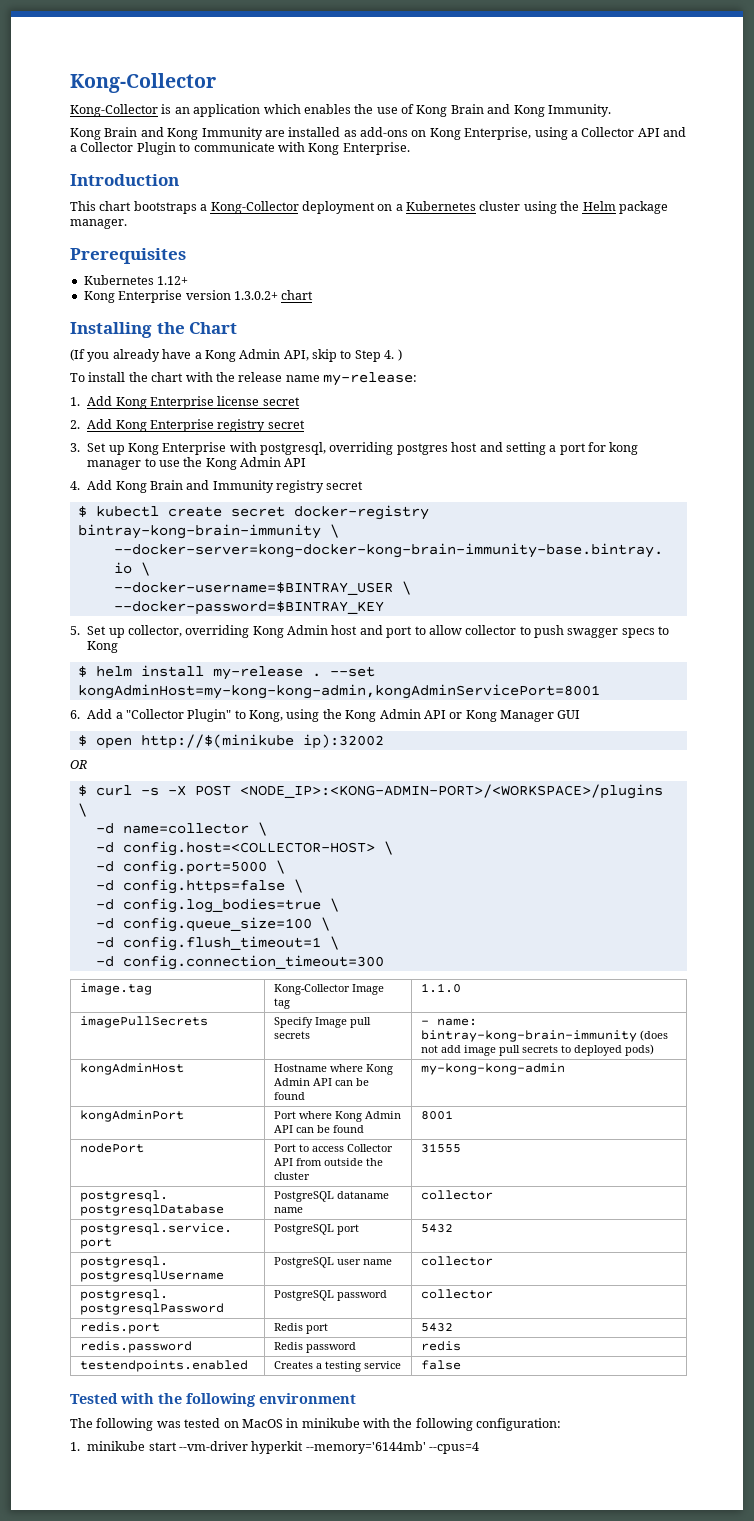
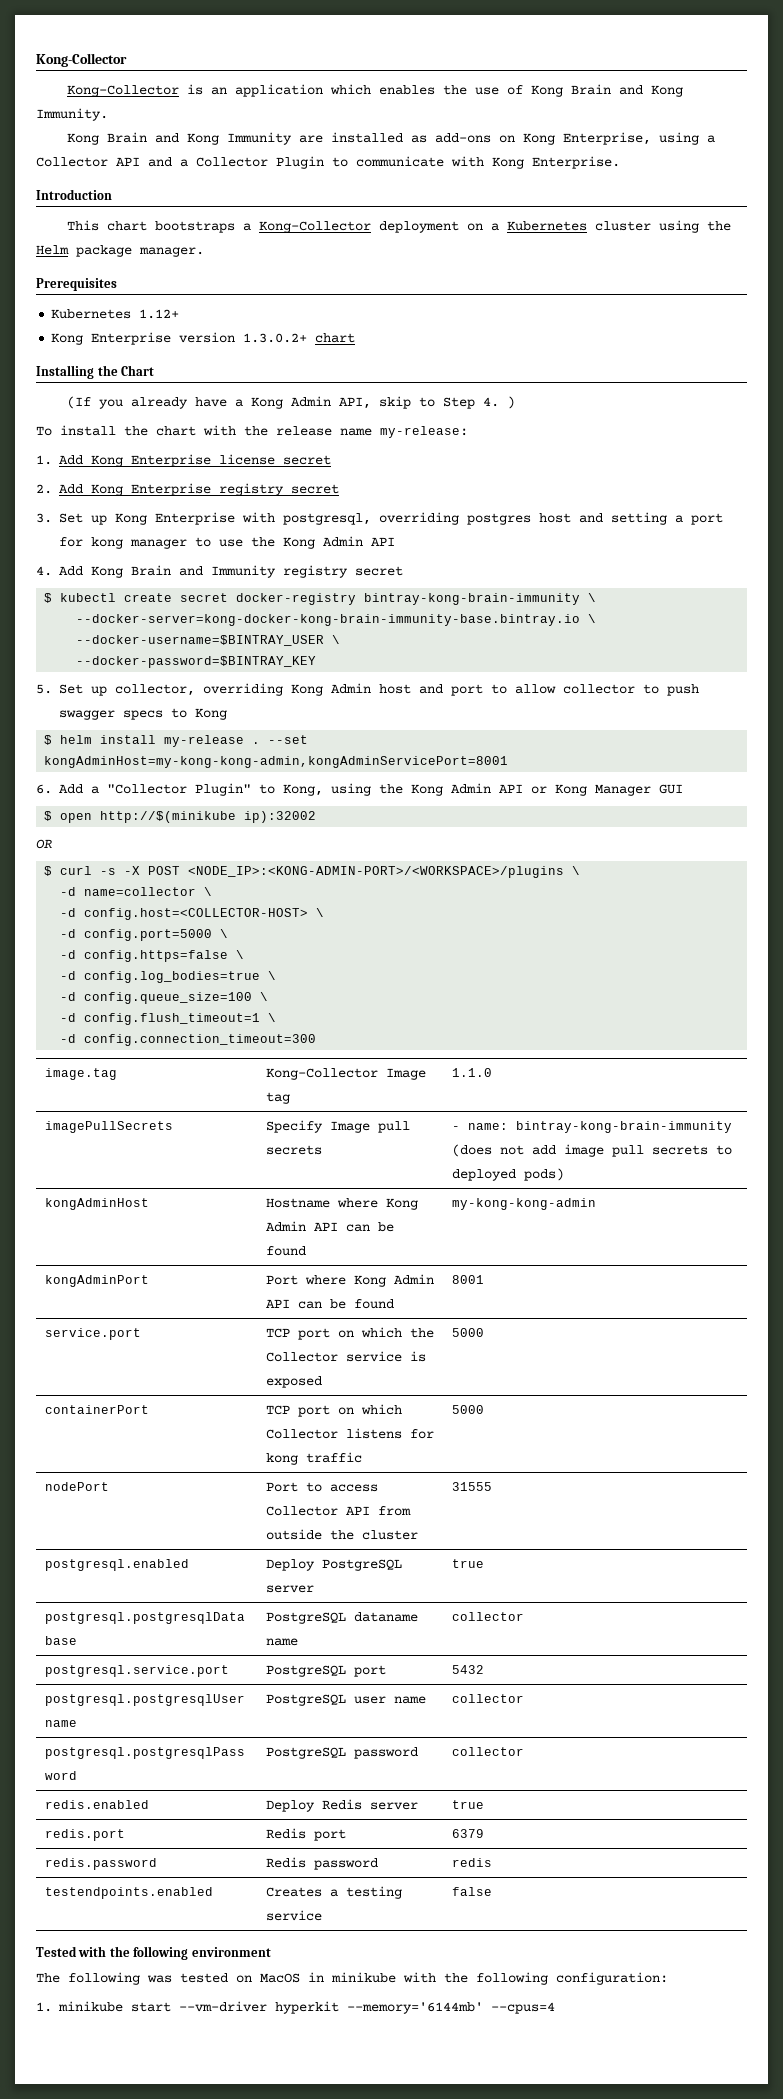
(453, 1115) none -> [44,1328,141,1340] [265,1327,434,1340] [265,1351,426,1362] [265,1376,322,1388] [451,1328,484,1337] [44,1405,149,1414] [265,1404,402,1417] [265,1428,434,1439] [265,1452,362,1465] [451,1405,484,1414] // service.port | TCP port on which the Collector service is exposed | 5000 // containerPort | TCP port on which Collector listens for kong traffic | 5000
(461, 1148) none -> [44,1559,189,1571] [265,1559,402,1571] [265,1585,314,1593] [451,1559,484,1568] // postgresql.enabled | Deploy PostgreSQL server | true
(493, 1294) none -> [44,1800,149,1809] [265,1799,418,1812] [451,1800,484,1809] // redis.enabled | Deploy Redis server | true
[420,1323,453,1332] 5432 -> [451,1829,484,1838] 6379

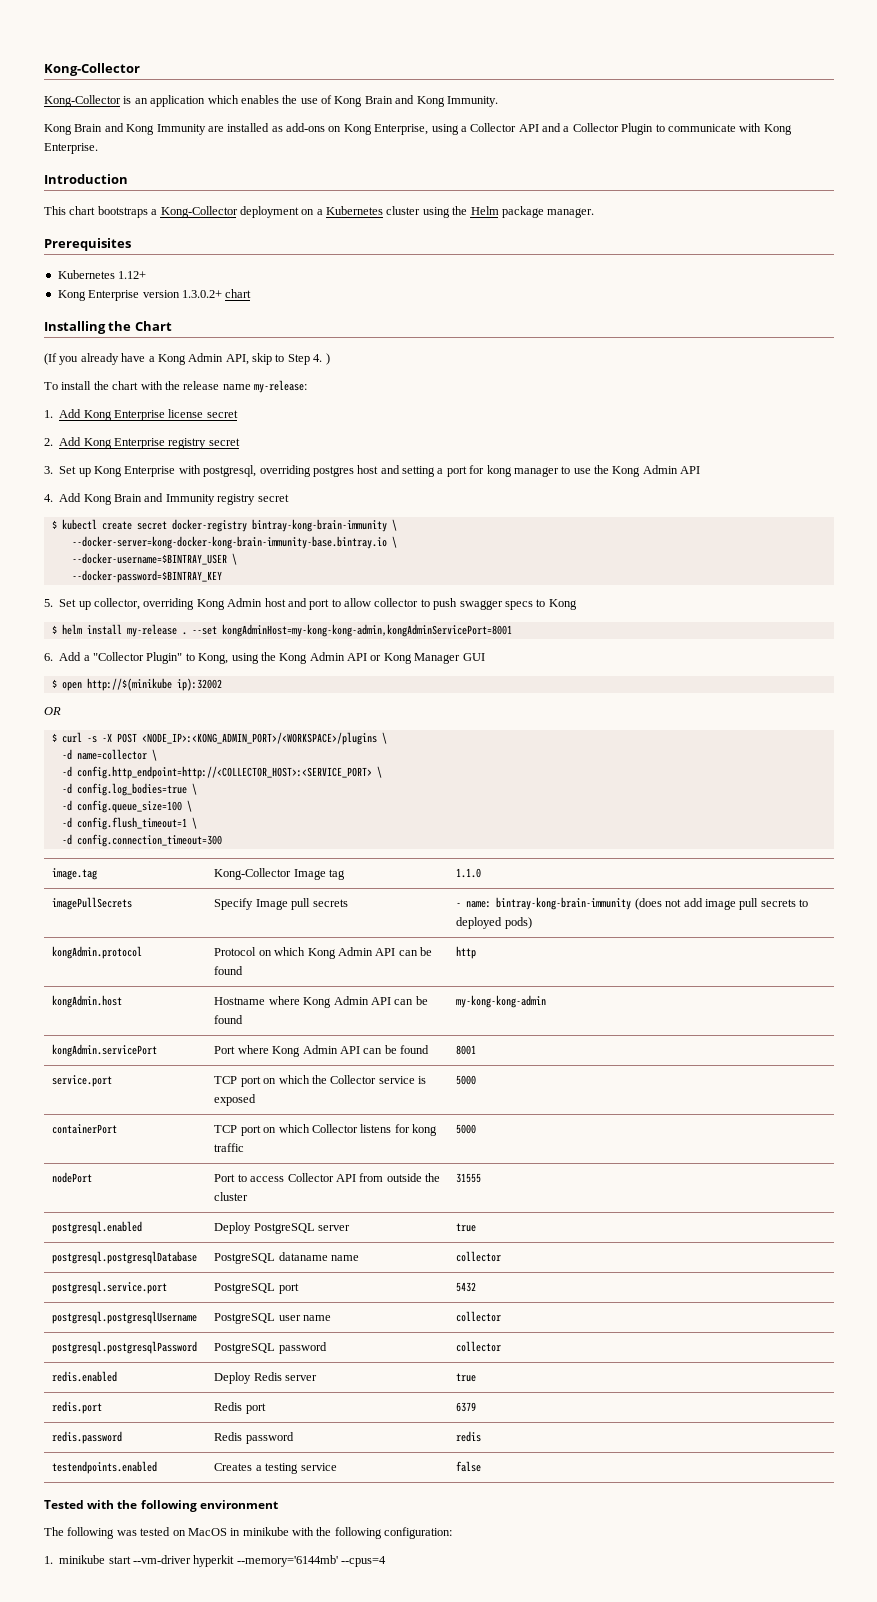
[188,866,565,878] <NODE_IP>:<KONG-ADMIN-PORT>/<WORKSPACE>/plugins -> [141,732,377,745] <NODE_IP>:<KONG_ADMIN_PORT>/<WORKSPACE>/plugins
[84,908,325,920] [60,929,229,941] [60,950,229,962] config.host=<COLLECTOR-HOST> \ // -d config.port=5000 \ // -d config.https=false -> [76,766,372,779] config.http_endpoint=http://<COLLECTOR_HOST>:<SERVICE_PORT>
[44,1198,149,1210] kongAdminHost -> [52,946,143,959] [214,947,432,959] [214,966,244,975] [456,946,477,959] [52,995,123,1008] kongAdmin.protocol | Protocol on which Kong Admin API can be found | http // kongAdmin.host
[44,1275,149,1287] kongAdminPort -> [52,1044,158,1057] kongAdmin.servicePort

